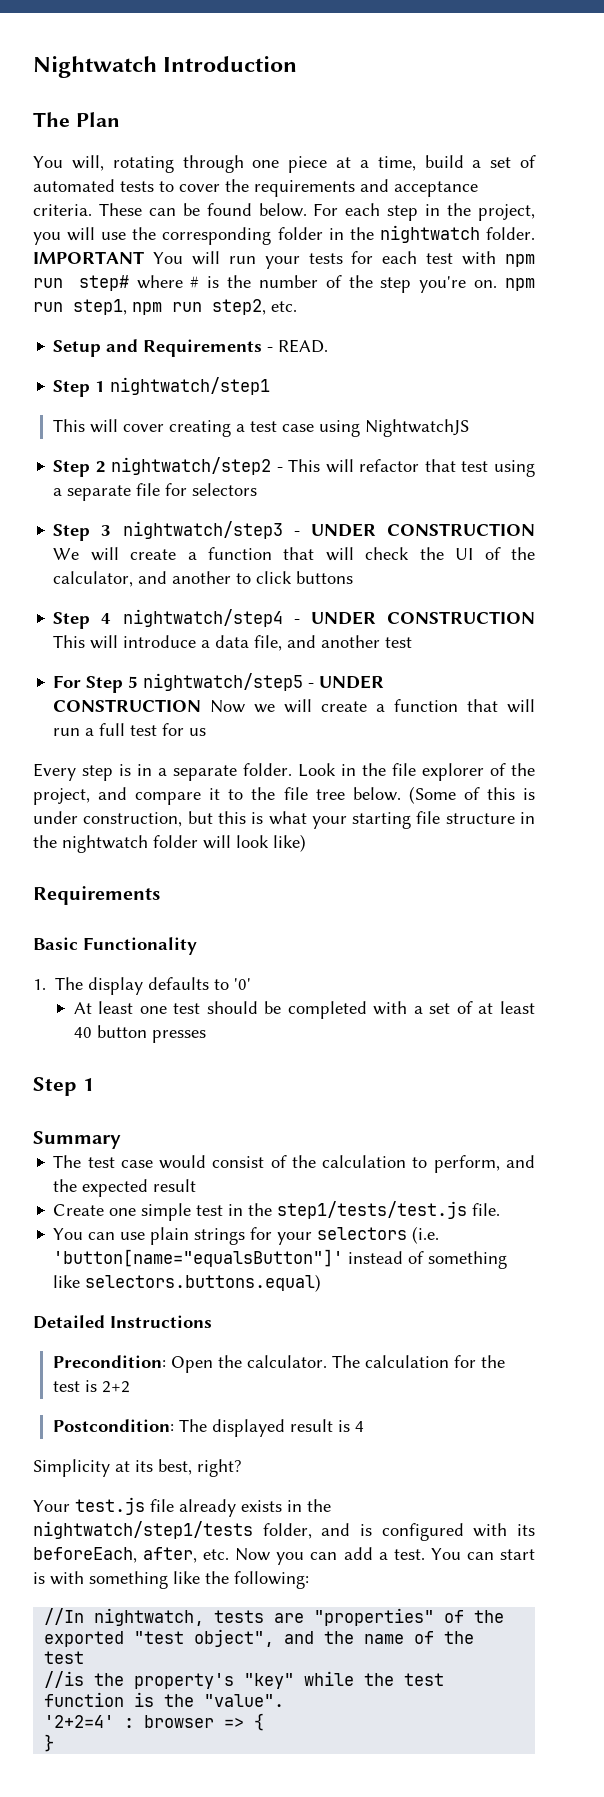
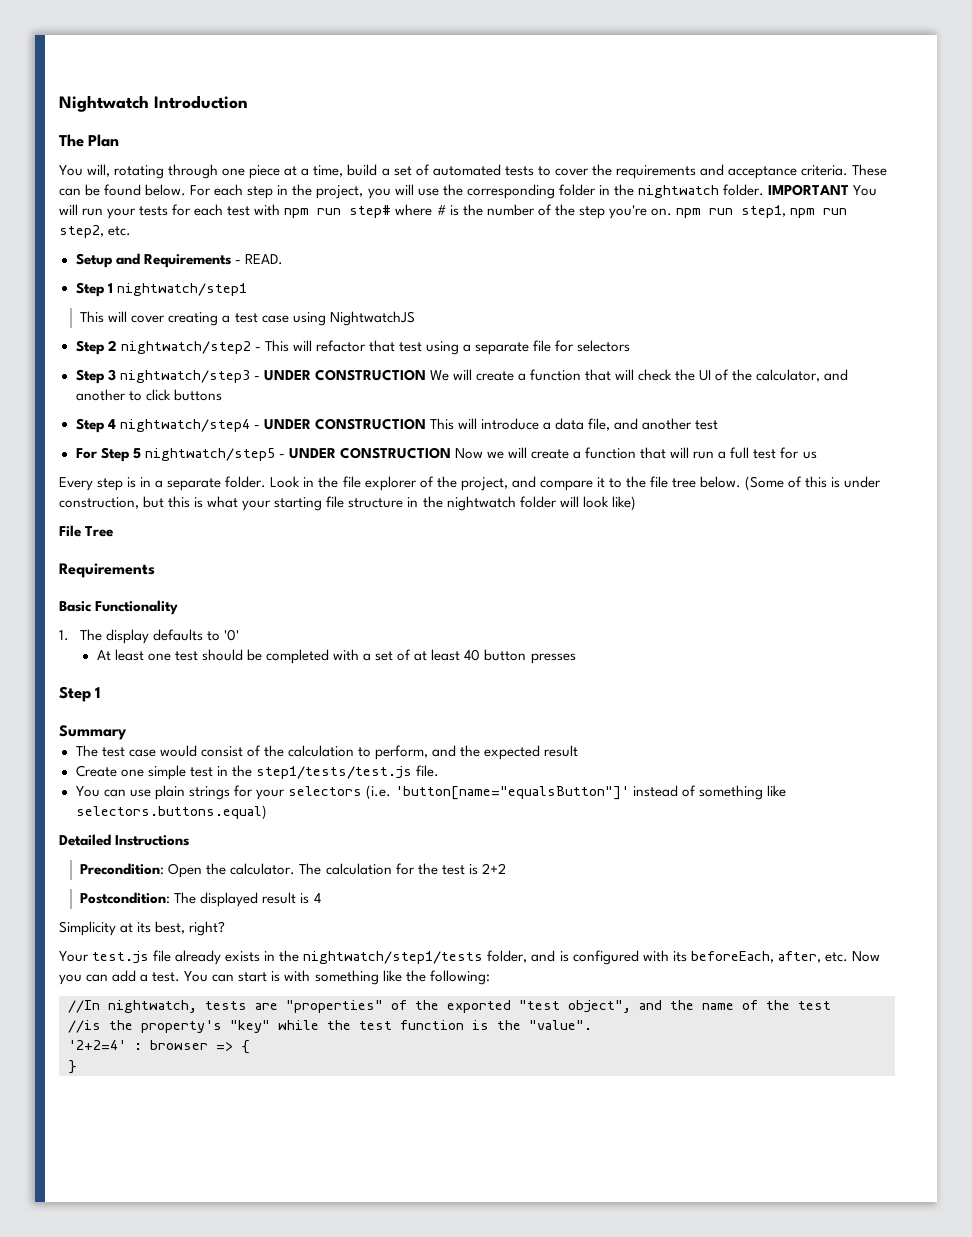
(306, 843) none -> [59,525,114,537] // File Tree

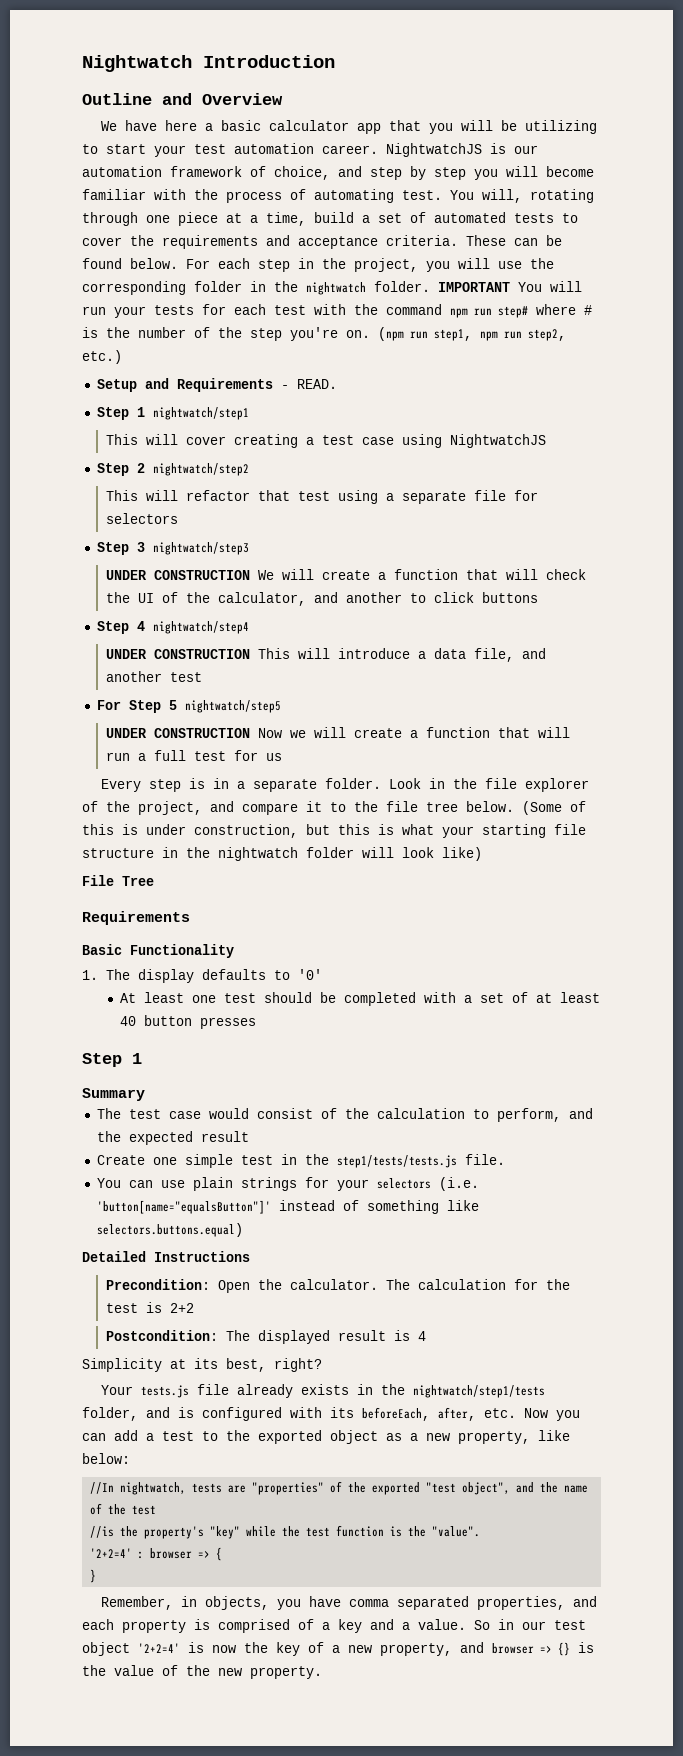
[59,134,120,147] The Plan // -> [82,93,283,105] [101,120,598,134] [82,143,538,157] [82,166,594,180] [82,189,442,203] Outline and Overview // We have here a basic calculator app that you will be utilizing to start your test automation career. NightwatchJS is our automation framework of choice, and step by step you will become familiar with the process of automating test.
(281, 210) none -> [354,304,442,315] the command
[675,208,701,218] npm -> [378,327,404,341] (npm
[108,226,132,236] etc. -> [82,350,122,364] etc.)
[254,347,261,351] - -> (249, 469) //
[253,376,260,380] - -> (249, 548) //
[253,425,260,429] - -> (249, 627) //
[278,454,285,458] - -> (281, 706) //
[255,766,412,779] step1/tests/test.js -> [336,1155,457,1168] step1/tests/tests.js
[92,951,150,964] test.js -> [141,1385,190,1398] tests.js
[152,970,490,985] test. You can start is with something like the following: -> [162,1430,570,1444] [82,1453,130,1464] test to the exported object as a new property, like below:
(77, 1067) none -> [101,1596,598,1610] [82,1619,586,1633] [82,1642,594,1656] [82,1665,322,1679] // Remember, in objects, you have comma separated properties, and each property is comprised of a key and a value. So in our test object '2+2=4' is now the key of a new property, and browser => {} is the value of the new property.

